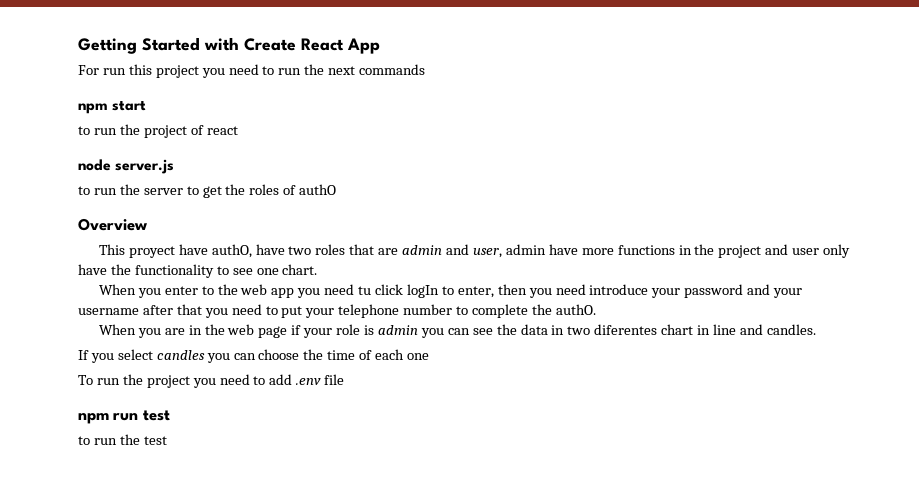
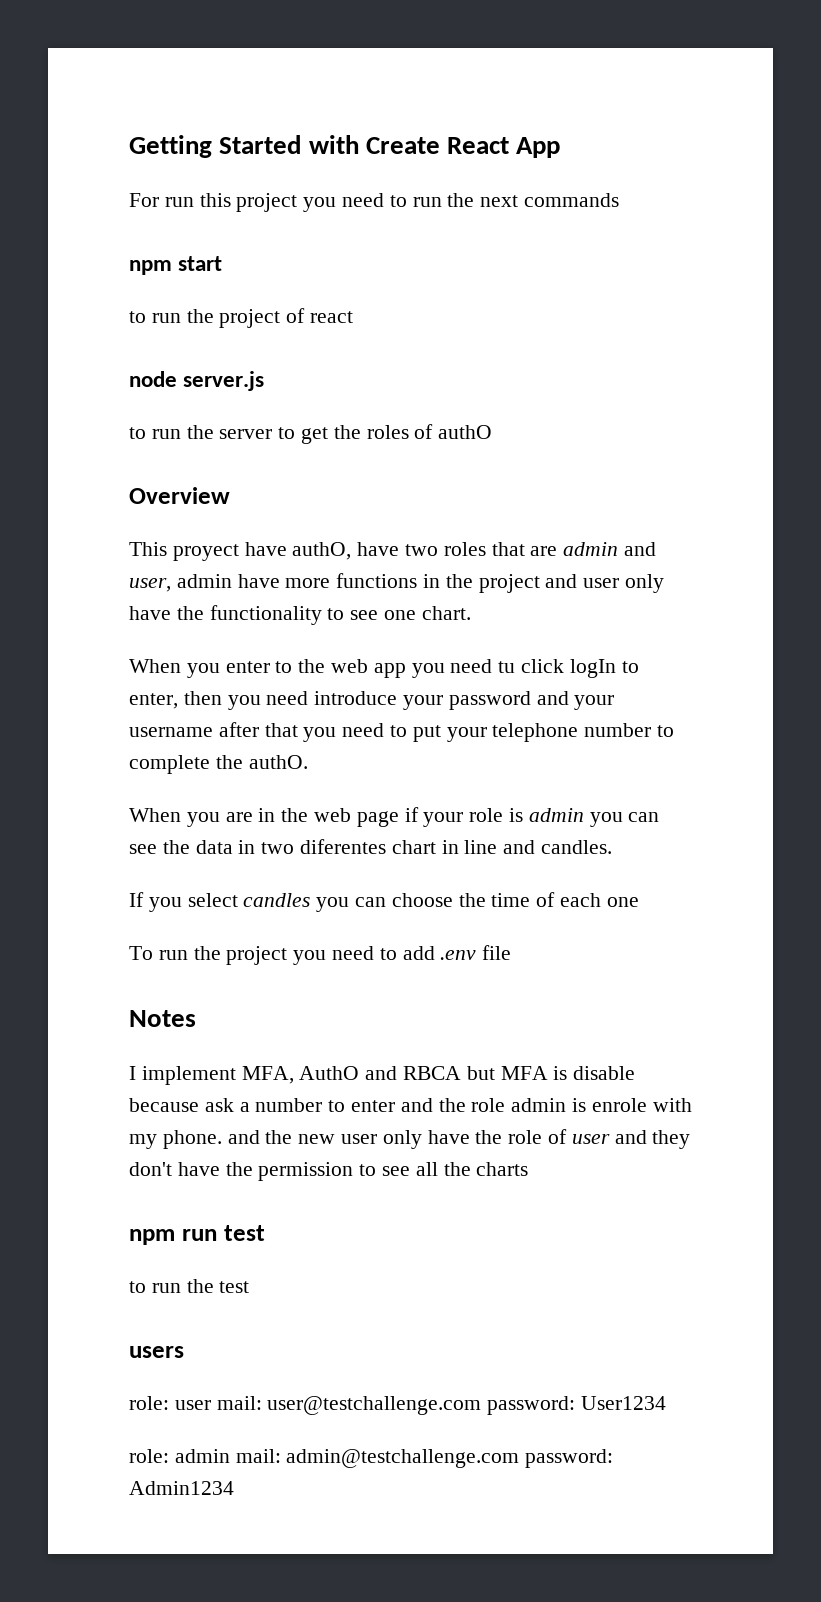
(345, 379) none -> [129,1010,196,1027] [129,1066,636,1085] [129,1098,692,1112] [129,1129,691,1149] [129,1162,529,1181] // Notes // I implement MFA, AuthO and RBCA but MFA is disable because ask a number to enter and the role admin is enrole with my phone. and the new user only have the role of user and they don't have the permission to see all the charts
(167, 440) none -> [129,1346,184,1358] [129,1396,667,1415] [129,1449,614,1468] [129,1481,234,1495] // users // role: user mail: user@testchallenge.com password: User1234 // role: admin mail: admin@testchallenge.com password: Admin1234

